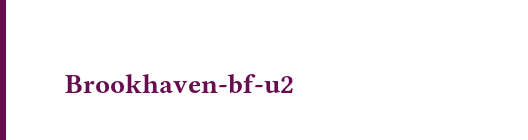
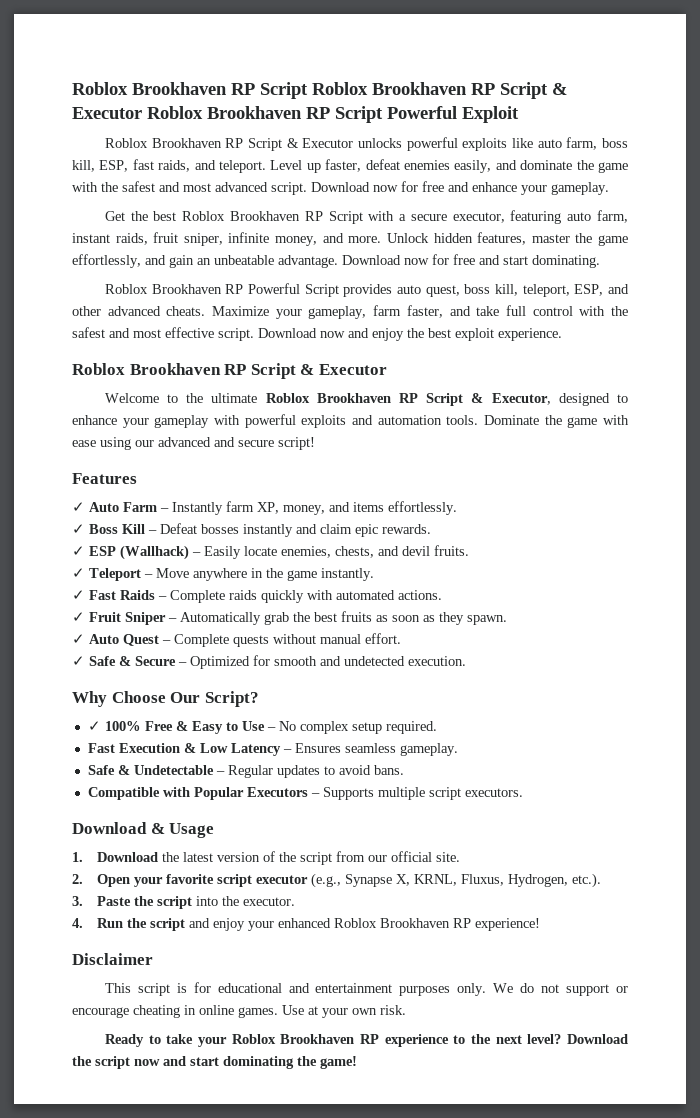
[65,74,294,94] Brookhaven-bf-u2 -> [72,82,567,99] [72,106,519,123] [104,137,629,151] [72,159,628,173] [72,181,609,195] [104,210,628,224] [72,232,629,246] [72,254,600,268] [104,283,630,297] [72,305,628,319] [72,327,562,341] [72,363,387,379] [104,393,628,406] [72,414,629,428] [72,437,315,450] [72,473,137,484] [72,501,457,515] [72,523,431,537] [72,545,469,560] [72,568,374,581] [72,590,442,603] [72,611,507,625] [72,633,401,647] [72,655,466,669] [72,691,259,707] [87,721,437,734] [87,743,458,756] [87,765,404,778] [87,787,523,800] [72,822,215,838] [72,851,461,865] [72,873,602,888] [72,896,296,909] [72,918,541,931] [72,953,153,965] [104,982,628,996] [72,1005,406,1018] [104,1034,628,1047] [72,1056,357,1069] Roblox Brookhaven RP Script Roblox Brookhaven RP Script & Executor Roblox Brookhaven RP Script Powerful Exploit // Roblox Brookhaven RP Script & Executor unlocks powerful exploits like auto farm, boss kill, ESP, fast raids, and teleport. Level up faster, defeat enemies easily, and dominate the game with the safest and most advanced script. Download now for free and enhance your gameplay. // Get the best Roblox Brookhaven RP Script with a secure executor, featuring auto farm, instant raids, fruit sniper, infinite money, and more. Unlock hidden features, master the game effortlessly, and gain an unbeatable advantage. Download now for free and start dominating. // Roblox Brookhaven RP Powerful Script provides auto quest, boss kill, teleport, ESP, and other advanced cheats. Maximize your gameplay, farm faster, and take full control with the safest and most effective script. Download now and enjoy the best exploit experience. // Roblox Brookhaven RP Script & Executor // Welcome to the ultimate Roblox Brookhaven RP Script & Executor, designed to enhance your gameplay with powerful exploits and automation tools. Dominate the game with ease using our advanced and secure script! // Features // ✓ Auto Farm – Instantly farm XP, money, and items effortlessly. // ✓ Boss Kill – Defeat bosses instantly and claim epic rewards. // ✓ ESP (Wallhack) – Easily locate enemies, chests, and devil fruits. // ✓ Teleport – Move anywhere in the game instantly. // ✓ Fast Raids – Complete raids quickly with automated actions. // ✓ Fruit Sniper – Automatically grab the best fruits as soon as they spawn. // ✓ Auto Quest – Complete quests without manual effort. // ✓ Safe & Secure – Optimized for smooth and undetected execution. // Why Choose Our Script? // ✓ 100% Free & Easy to Use – No complex setup required. // Fast Execution & Low Latency – Ensures seamless gameplay. // Safe & Undetectable – Regular updates to avoid bans. // Compatible with Popular Executors – Supports multiple script executors. // Download & Usage // 1. Download the latest version of the script from our official site. // 2. Open your favorite script executor (e.g., Synapse X, KRNL, Fluxus, Hydrogen, etc.). // 3. Paste the script into the executor. // 4. Run the script and enjoy your enhanced Roblox Brookhaven RP experience! // Disclaimer // This script is for educational and entertainment purposes only. We do not support or encourage cheating in online games. Use at your own risk. // Ready to take your Roblox Brookhaven RP experience to the next level? Download the script now and start dominating the game!

